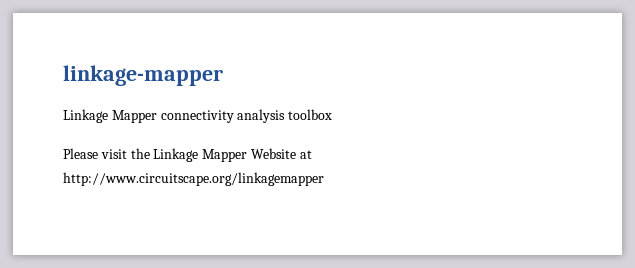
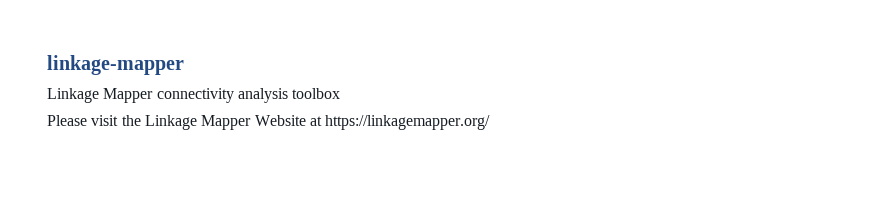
[63,172,324,186] http://www.circuitscape.org/linkagemapper -> [325,115,491,130] https://linkagemapper.org/

